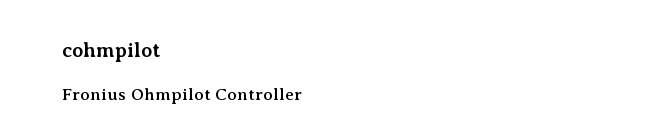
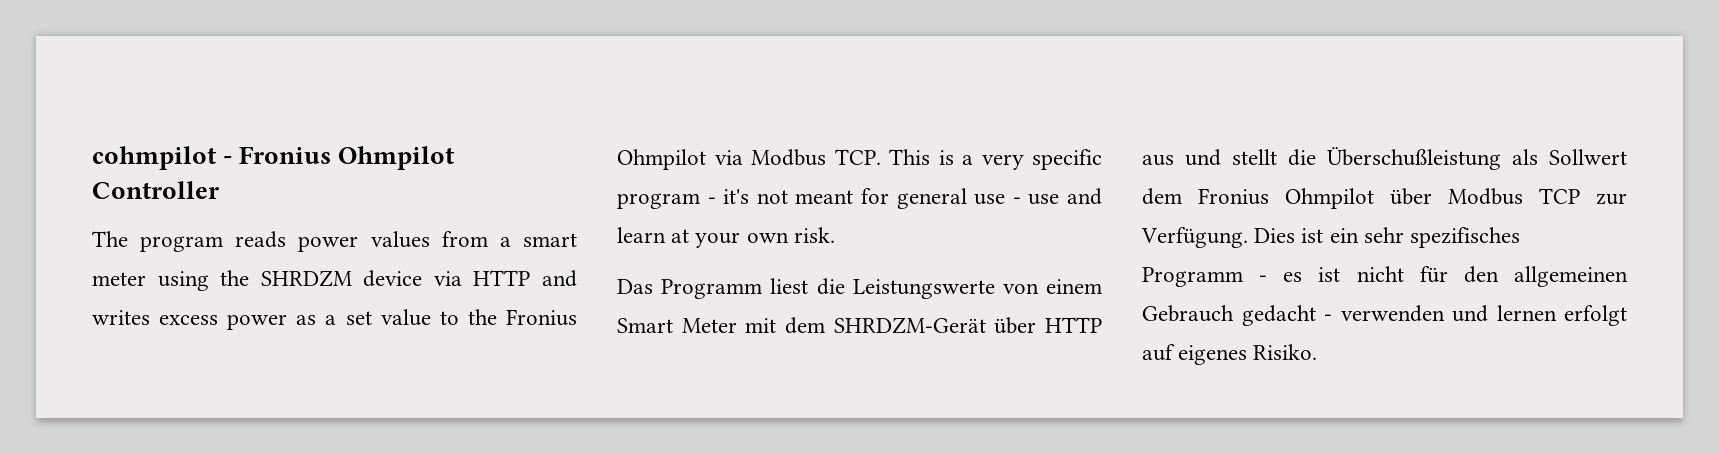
(161, 52) // -> [223,156,233,164] -
(303, 94) none -> [92,231,577,252] [92,270,577,291] [92,309,577,330] [617,149,1102,170] [617,188,1102,209] [617,227,835,248] [617,278,1102,299] [617,317,1102,334] [1142,147,1627,170] [1142,188,1627,209] [1141,227,1521,248] [1142,266,1628,287] [1142,305,1627,326] [1142,344,1318,365] // The program reads power values from a smart meter using the SHRDZM device via HTTP and writes excess power as a set value to the Fronius Ohmpilot via Modbus TCP. This is a very specific program - it's not meant for general use - use and learn at your own risk. // Das Programm liest die Leistungswerte von einem Smart Meter mit dem SHRDZM-Gerät über HTTP aus und stellt die Überschußleistung als Sollwert dem Fronius Ohmpilot über Modbus TCP zur Verfügung. Dies ist ein sehr spezifisches Programm - es ist nicht für den allgemeinen Gebrauch gedacht - verwenden und lernen erfolgt auf eigenes Risiko.

